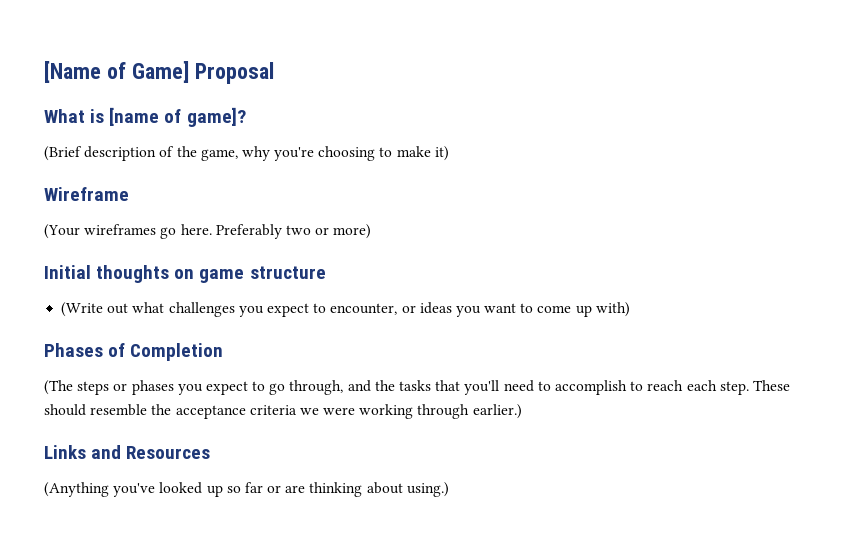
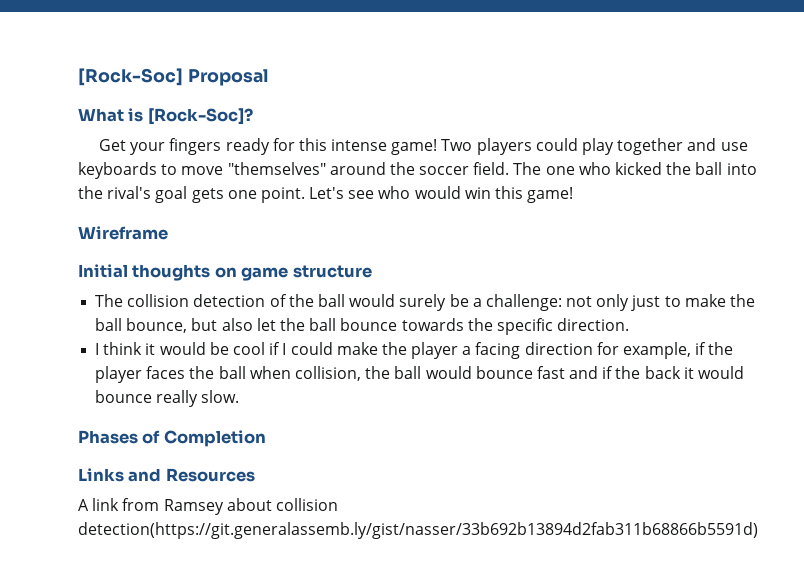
[44,61,189,83] [Name of Game] -> [78,68,183,86] [Rock-Soc]
[109,107,246,127] [44,146,449,161] [44,187,129,201] [44,224,372,239] [name of game]? // (Brief description of the game, why you're choosing to make it) // Wireframe // (Your wireframes go here. Preferably two or more) -> [147,108,253,125] [99,138,748,155] [78,162,757,179] [78,186,574,203] [78,226,168,240] [Rock-Soc]? // Get your fingers ready for this intense game! Two players could play together and use keyboards to move "themselves" around the soccer field. The one who kicked the ball into the rival's goal gets one point. Let's see who would win this game! // Wireframe
[61,302,630,317] [44,343,224,361] [44,380,790,395] [44,404,522,419] [44,445,211,459] [44,482,449,497] (Write out what challenges you expect to encounter, or ideas you want to come up with) // Phases of Completion // (The steps or phases you expect to go through, and the tasks that you'll need to accomplish to reach each step. These should resemble the acceptance criteria we were working through earlier.) // Links and Resources // (Anything you've looked up so far or are thinking about using.) -> [95,294,756,311] [95,318,630,335] [95,342,734,359] [95,366,745,383] [95,390,240,407] [78,430,266,447] [78,468,255,482] [78,498,338,515] [78,522,758,539] The collision detection of the ball would surely be a challenge: not only just to make the ball bounce, but also let the ball bounce towards the specific direction. // I think it would be cool if I could make the player a facing direction for example, if the player faces the ball when collision, the ball would bounce fast and if the back it would bounce really slow. // Phases of Completion // Links and Resources // A link from Ramsey about collision detection(https://git.generalassemb.ly/gist/nasser/33b692b13894d2fab311b68866b5591d)

